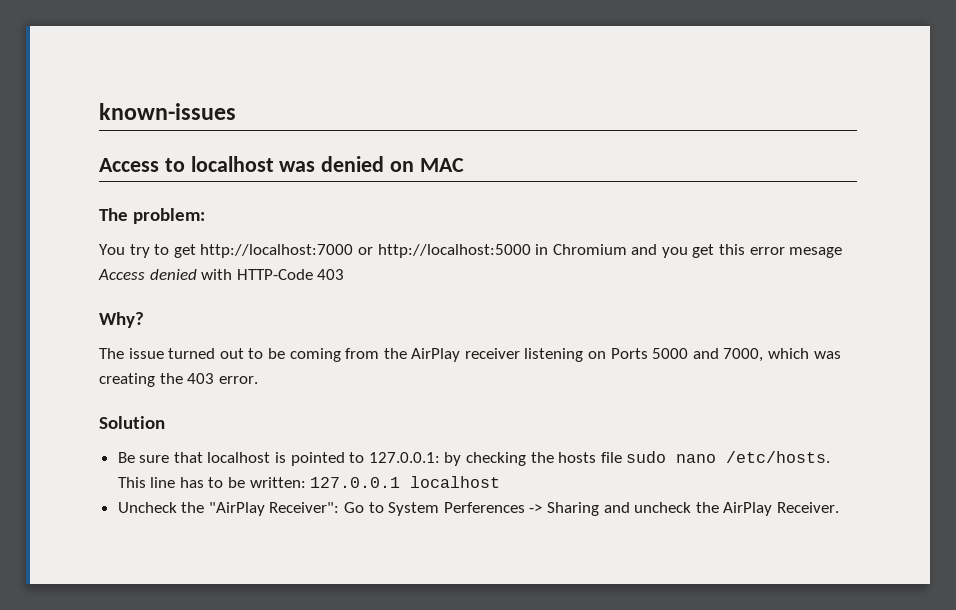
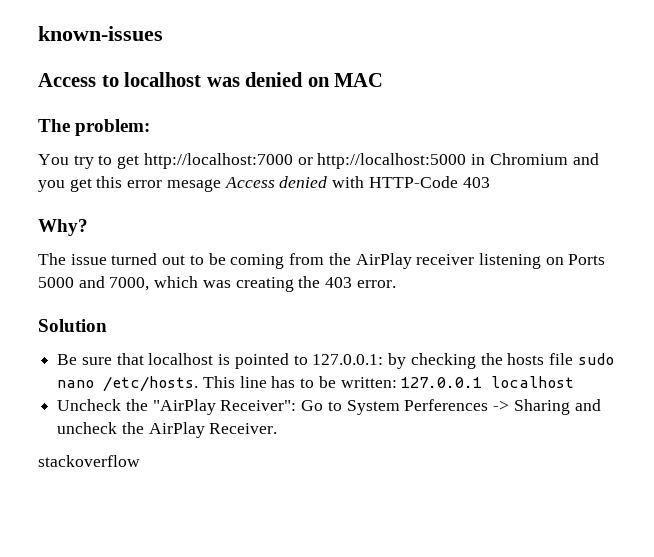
(839, 507) none -> [38,455,140,467] // stackoverflow

